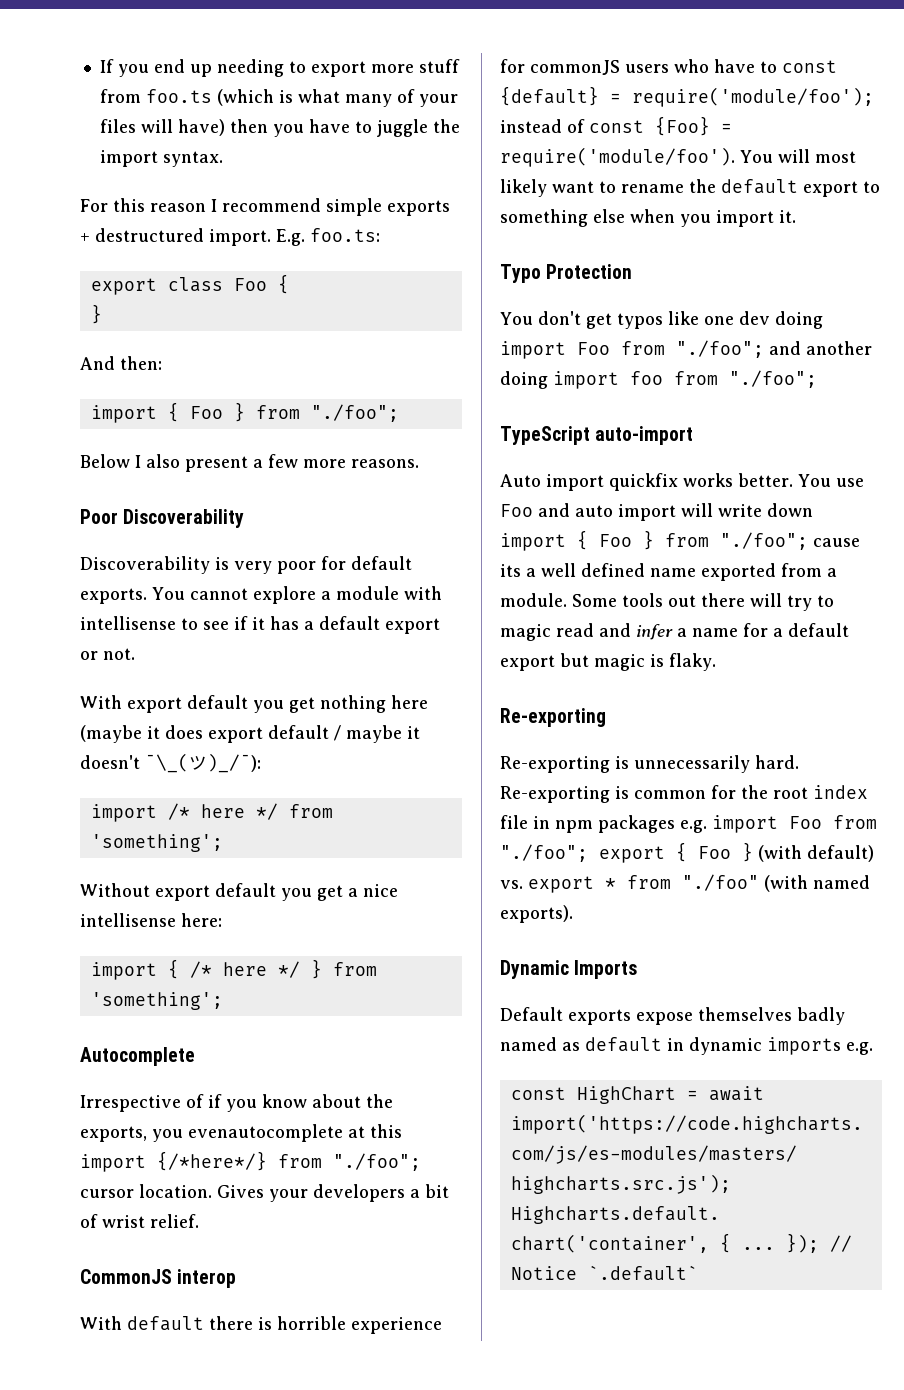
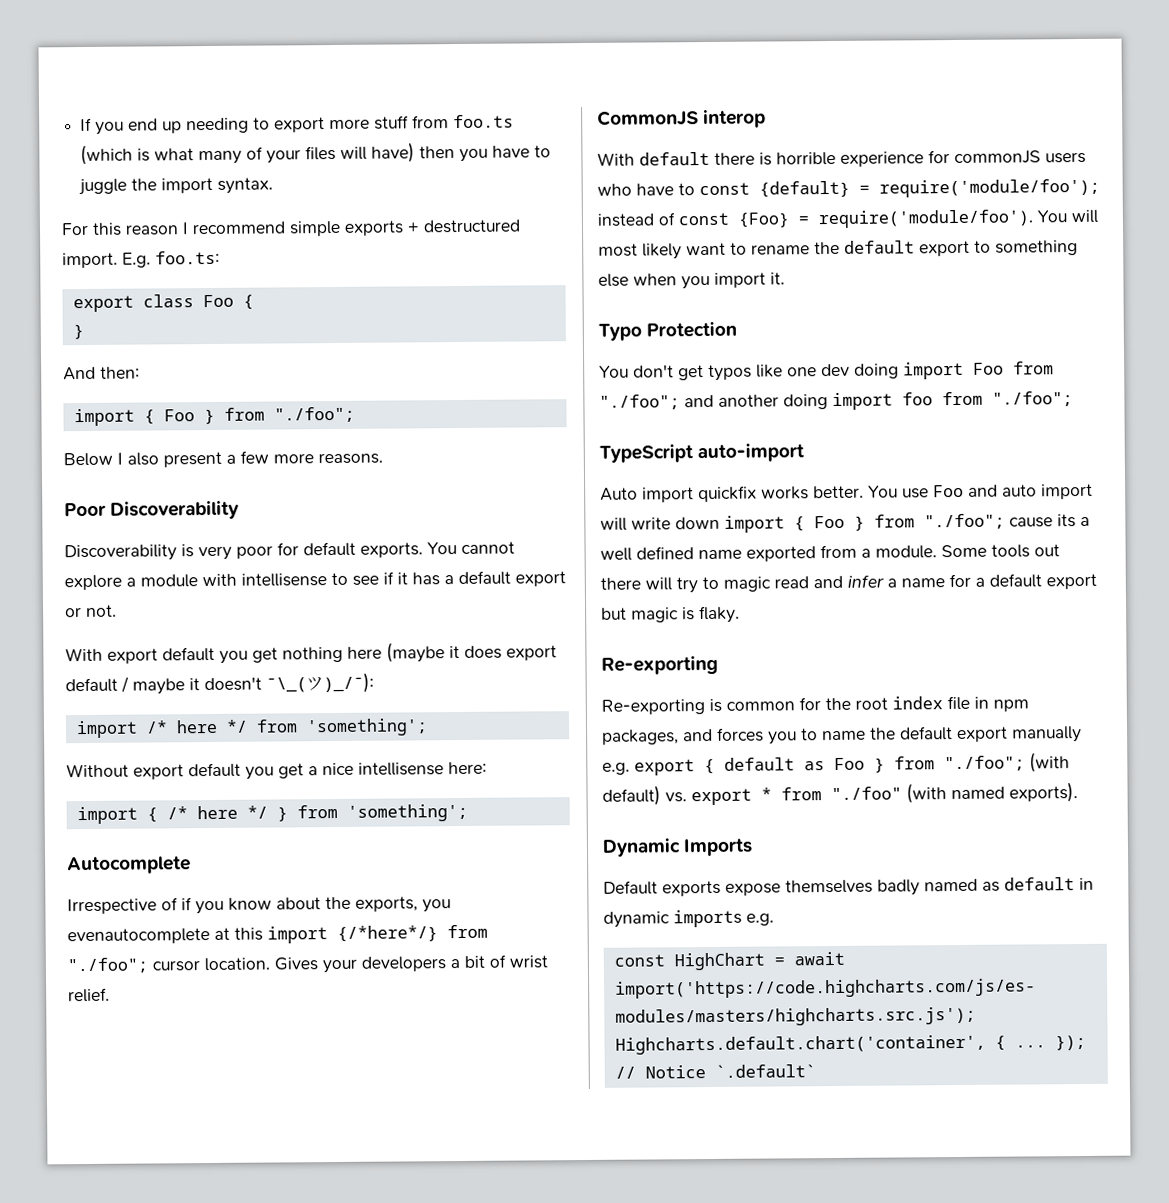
[634,755,799,773] [500,786,629,803] unnecessarily hard. Re-exporting is -> (722, 705) none
[598,815,877,833] [500,842,753,863] packages e.g. import Foo from "./foo"; export { Foo } -> [602,726,1082,745] [602,755,1025,776] packages, and forces you to name the default export manually e.g. export { default as Foo } from "./foo";

